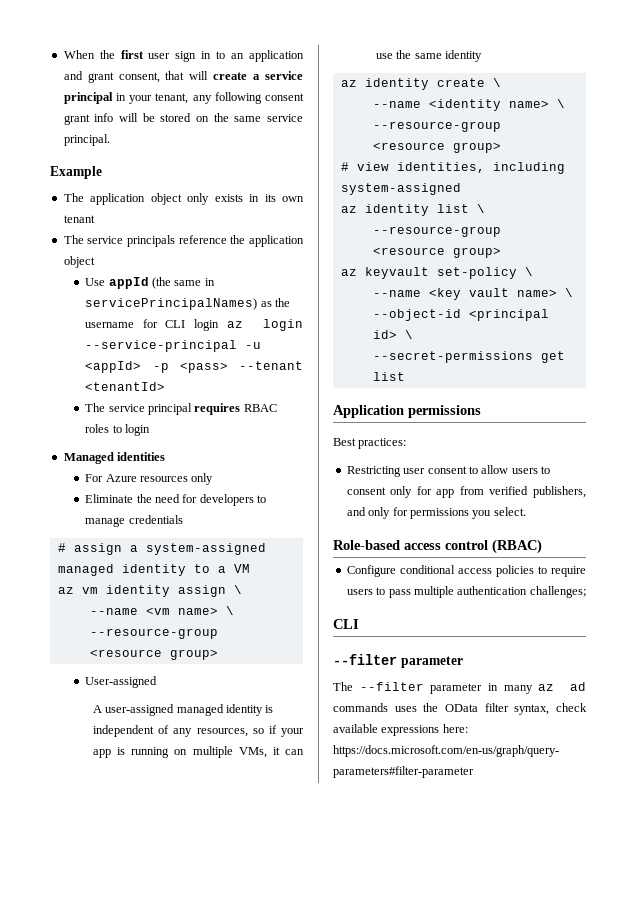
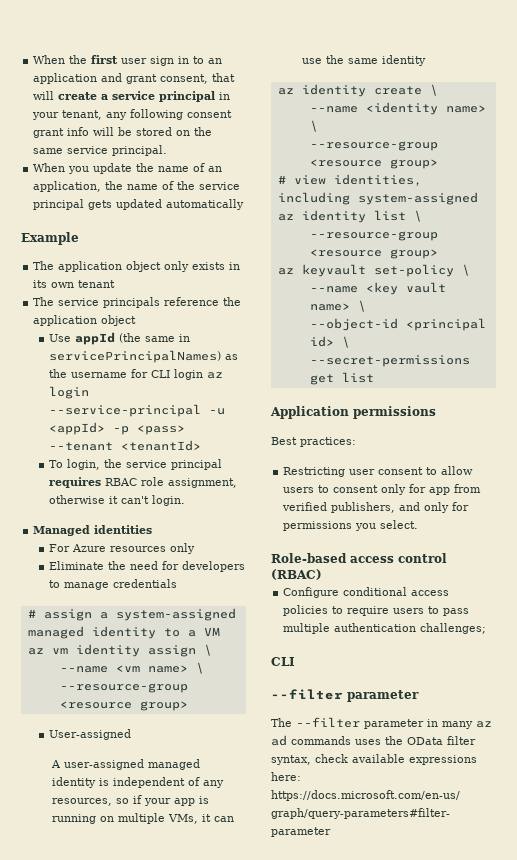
(110, 140) none -> [33,163,223,174] [33,181,241,192] [33,199,245,210] // When you update the name of an application, the name of the service principal gets updated automatically
[85,403,106,412] The -> [48,459,122,470] To login, the
[85,424,150,436] roles to login -> [140,477,237,488] [48,495,185,506] role assignment, otherwise it can't login.

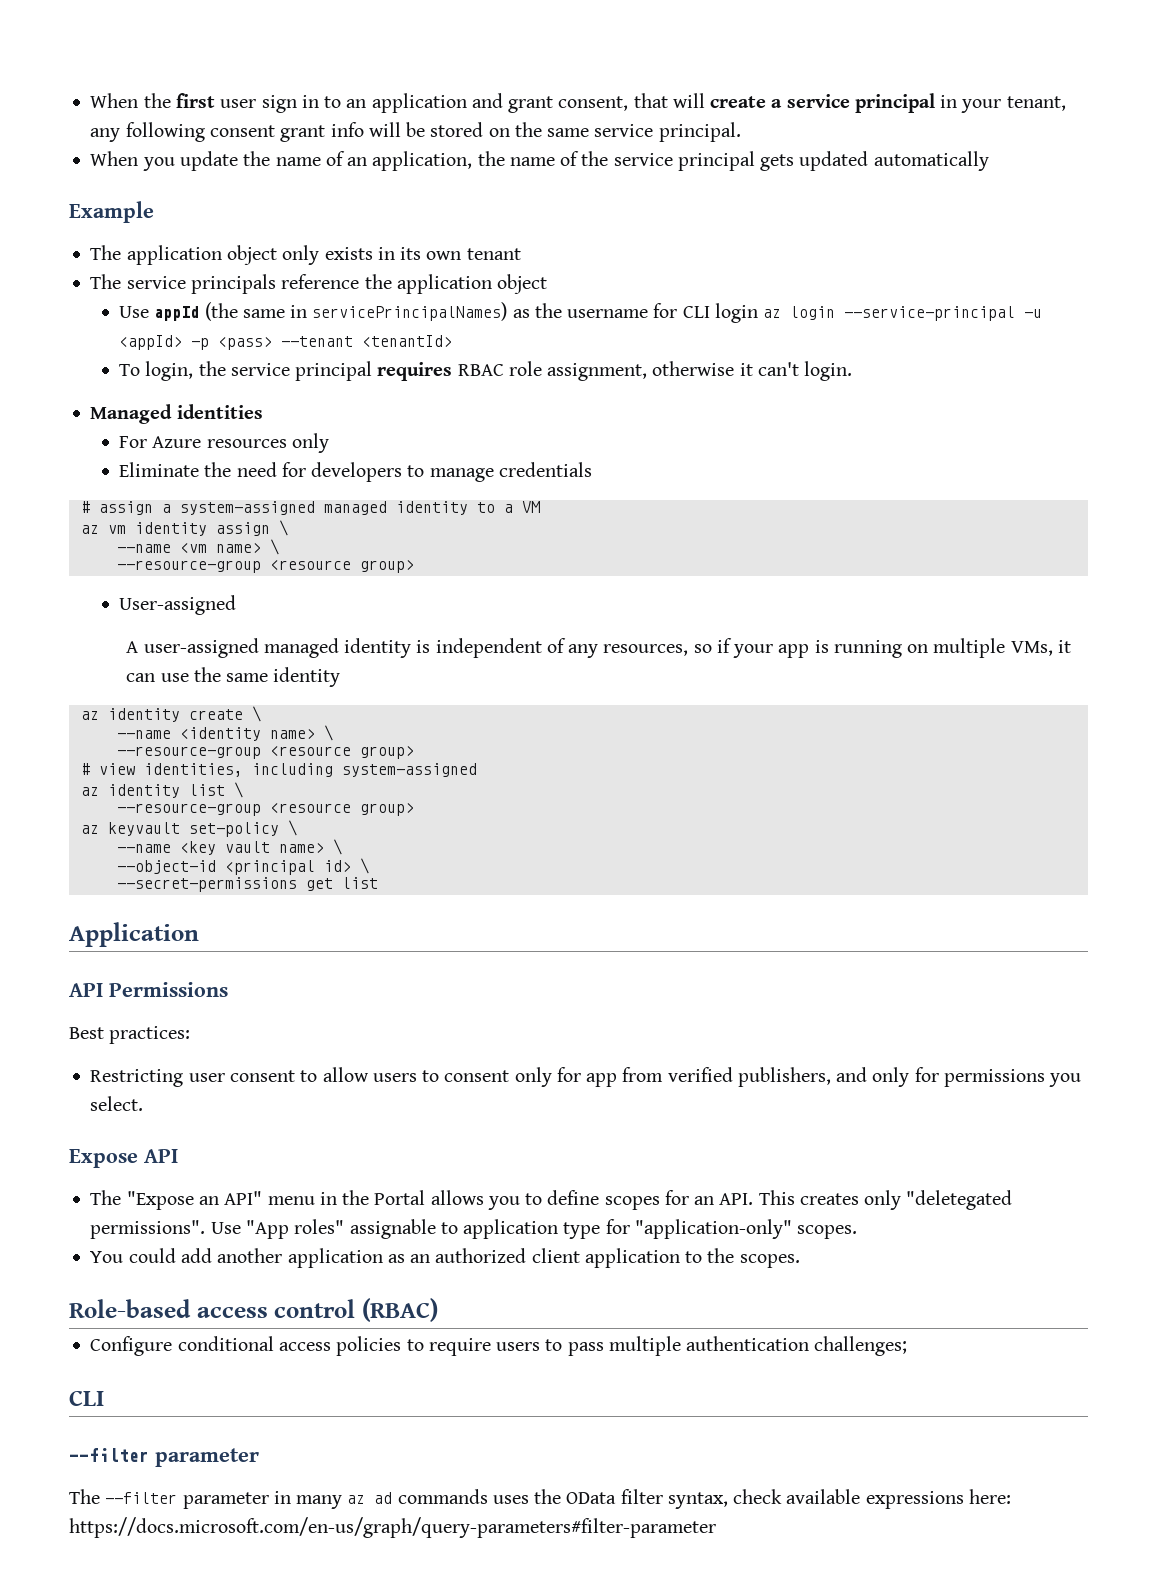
[353,406,436,419] permissions -> [69,982,228,997] // API Permissions
(419, 524) none -> [69,1149,178,1168] [90,1190,1013,1210] [90,1219,858,1239] [90,1248,800,1268] // Expose API // The "Expose an API" menu in the Portal allows you to define scopes for an API. This creates only "deletegated permissions". Use "App roles" assignable to application type for "application-only" scopes. // You could add another application as an authorized client application to the scopes.

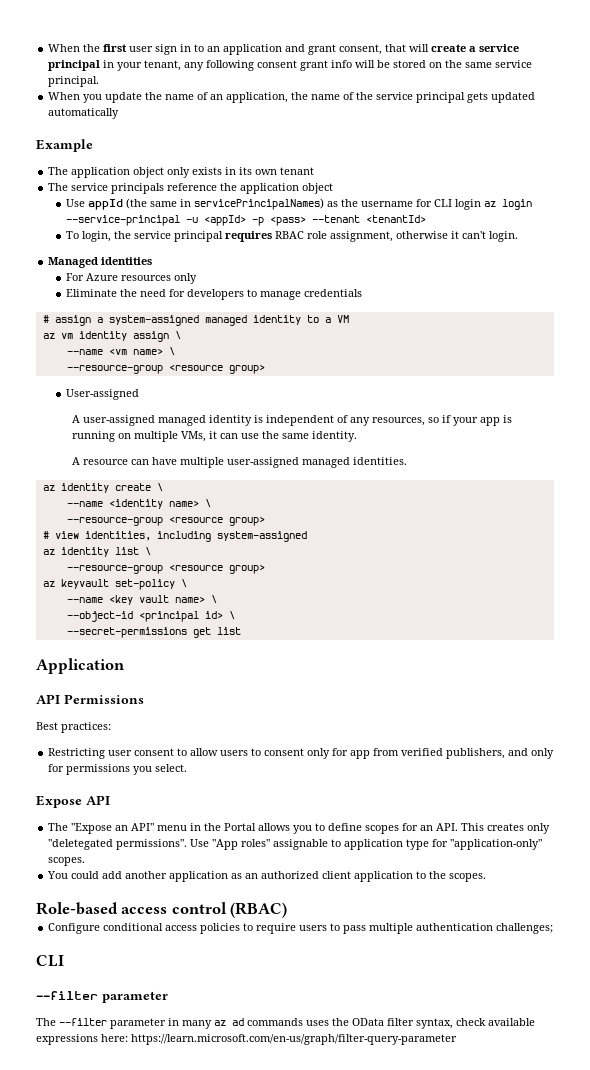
[273,667,341,687] identity -> [312,431,358,442] [72,457,408,468] identity. // A resource can have multiple user-assigned managed identities.
[69,1517,716,1538] https://docs.microsoft.com/en-us/graph/query-parameters#filter-parameter -> [131,1034,457,1045] https://learn.microsoft.com/en-us/graph/filter-query-parameter

